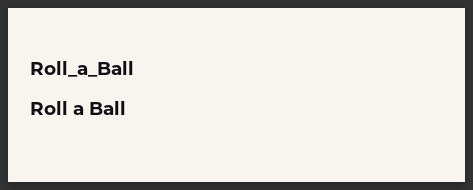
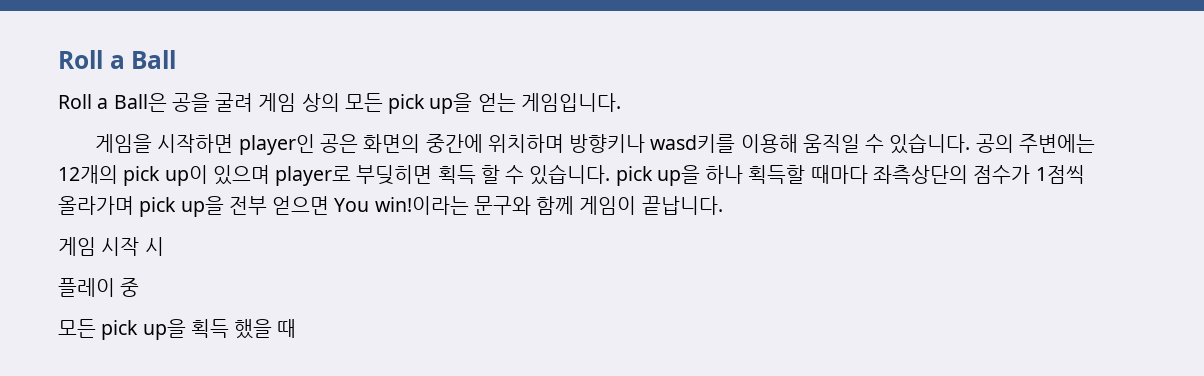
[30,61,134,77] [30,101,126,115] Roll_a_Ball // Roll a Ball -> [58,50,177,69] [58,93,621,114] [95,133,1095,155] [58,164,1085,186] [58,196,723,217] [58,237,164,256] [58,278,140,297] [58,319,297,340] Roll a Ball // Roll a Ball은 공을 굴려 게임 상의 모든 pick up을 얻는 게임입니다. // 게임을 시작하면 player인 공은 화면의 중간에 위치하며 방향키나 wasd키를 이용해 움직일 수 있습니다. 공의 주변에는 12개의 pick up이 있으며 player로 부딪히면 획득 할 수 있습니다. pick up을 하나 획득할 때마다 좌측상단의 점수가 1점씩 올라가며 pick up을 전부 얻으면 You win!이라는 문구와 함께 게임이 끝납니다. // 게임 시작 시 // 플레이 중 // 모든 pick up을 획득 했을 때

